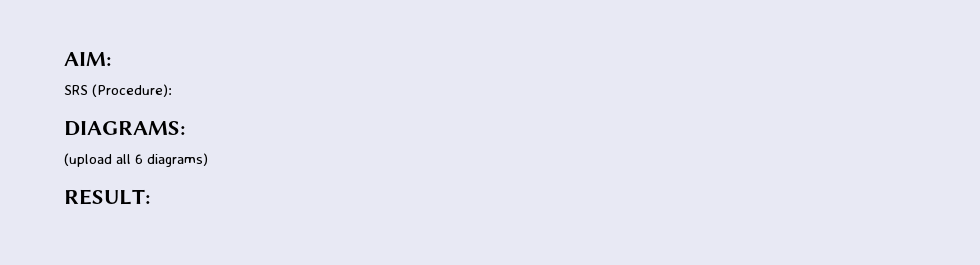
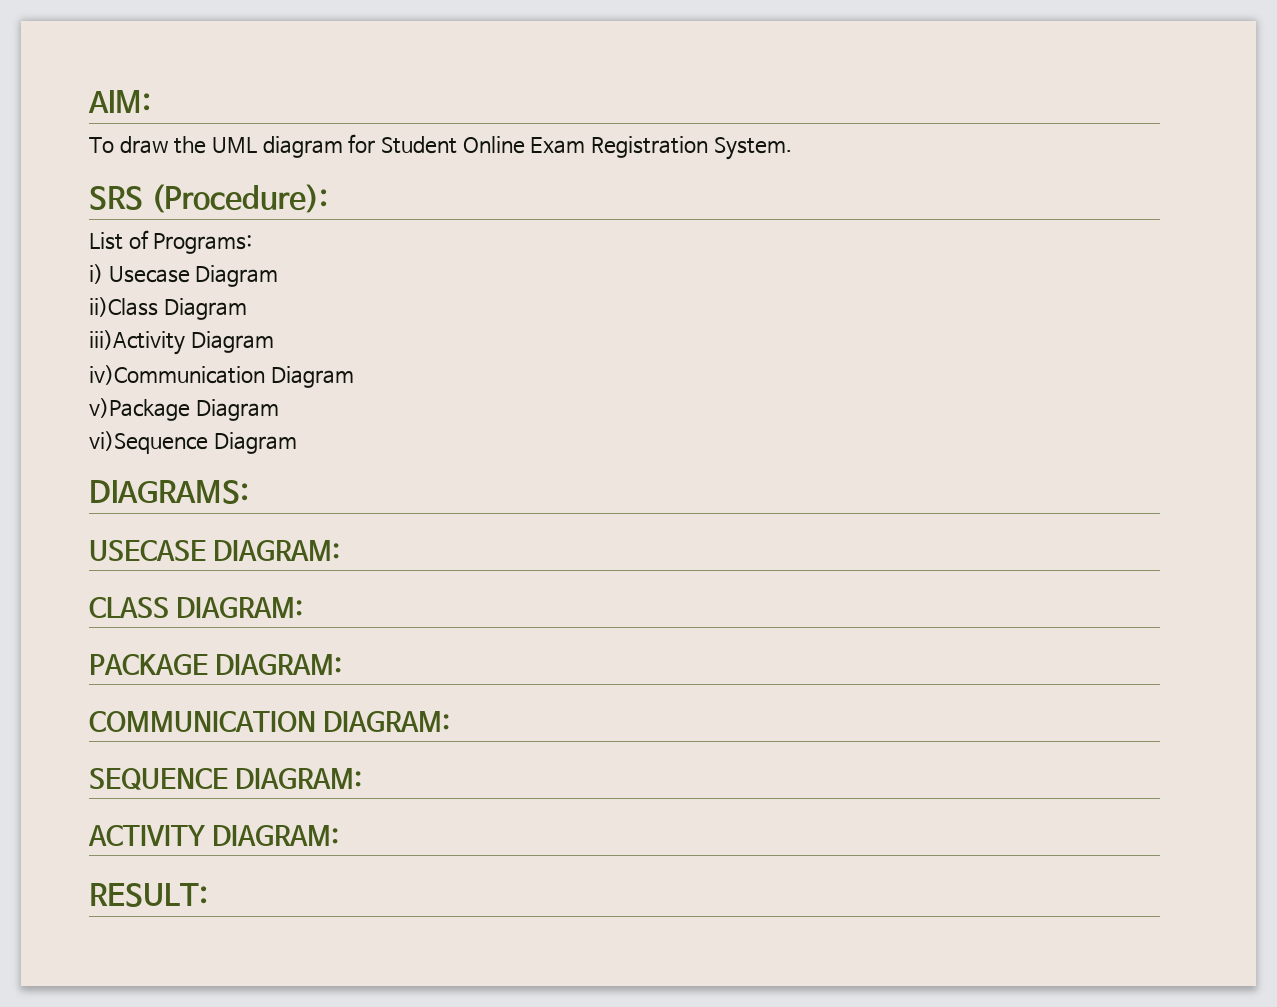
[64,84,172,97] [64,121,185,136] [64,153,208,167] SRS (Procedure): // DIAGRAMS: // (upload all 6 diagrams) -> [89,134,792,160] [89,184,328,213] [89,230,253,254] [89,264,279,287] [89,297,247,320] [89,330,274,355] [89,365,354,388] [89,398,279,421] [89,431,297,454] [89,480,249,504] [89,540,341,561] [89,597,304,618] [89,654,343,675] [89,711,451,732] [89,768,363,790] [88,825,340,846] To draw the UML diagram for Student Online Exam Registration System. // SRS (Procedure): // List of Programs: // i) Usecase Diagram // ii)Class Diagram // iii)Activity Diagram // iv)Communication Diagram // v)Package Diagram // vi)Sequence Diagram // DIAGRAMS: // USECASE DIAGRAM: // CLASS DIAGRAM: // PACKAGE DIAGRAM: // COMMUNICATION DIAGRAM: // SEQUENCE DIAGRAM: // ACTIVITY DIAGRAM:

